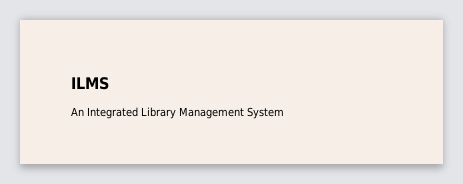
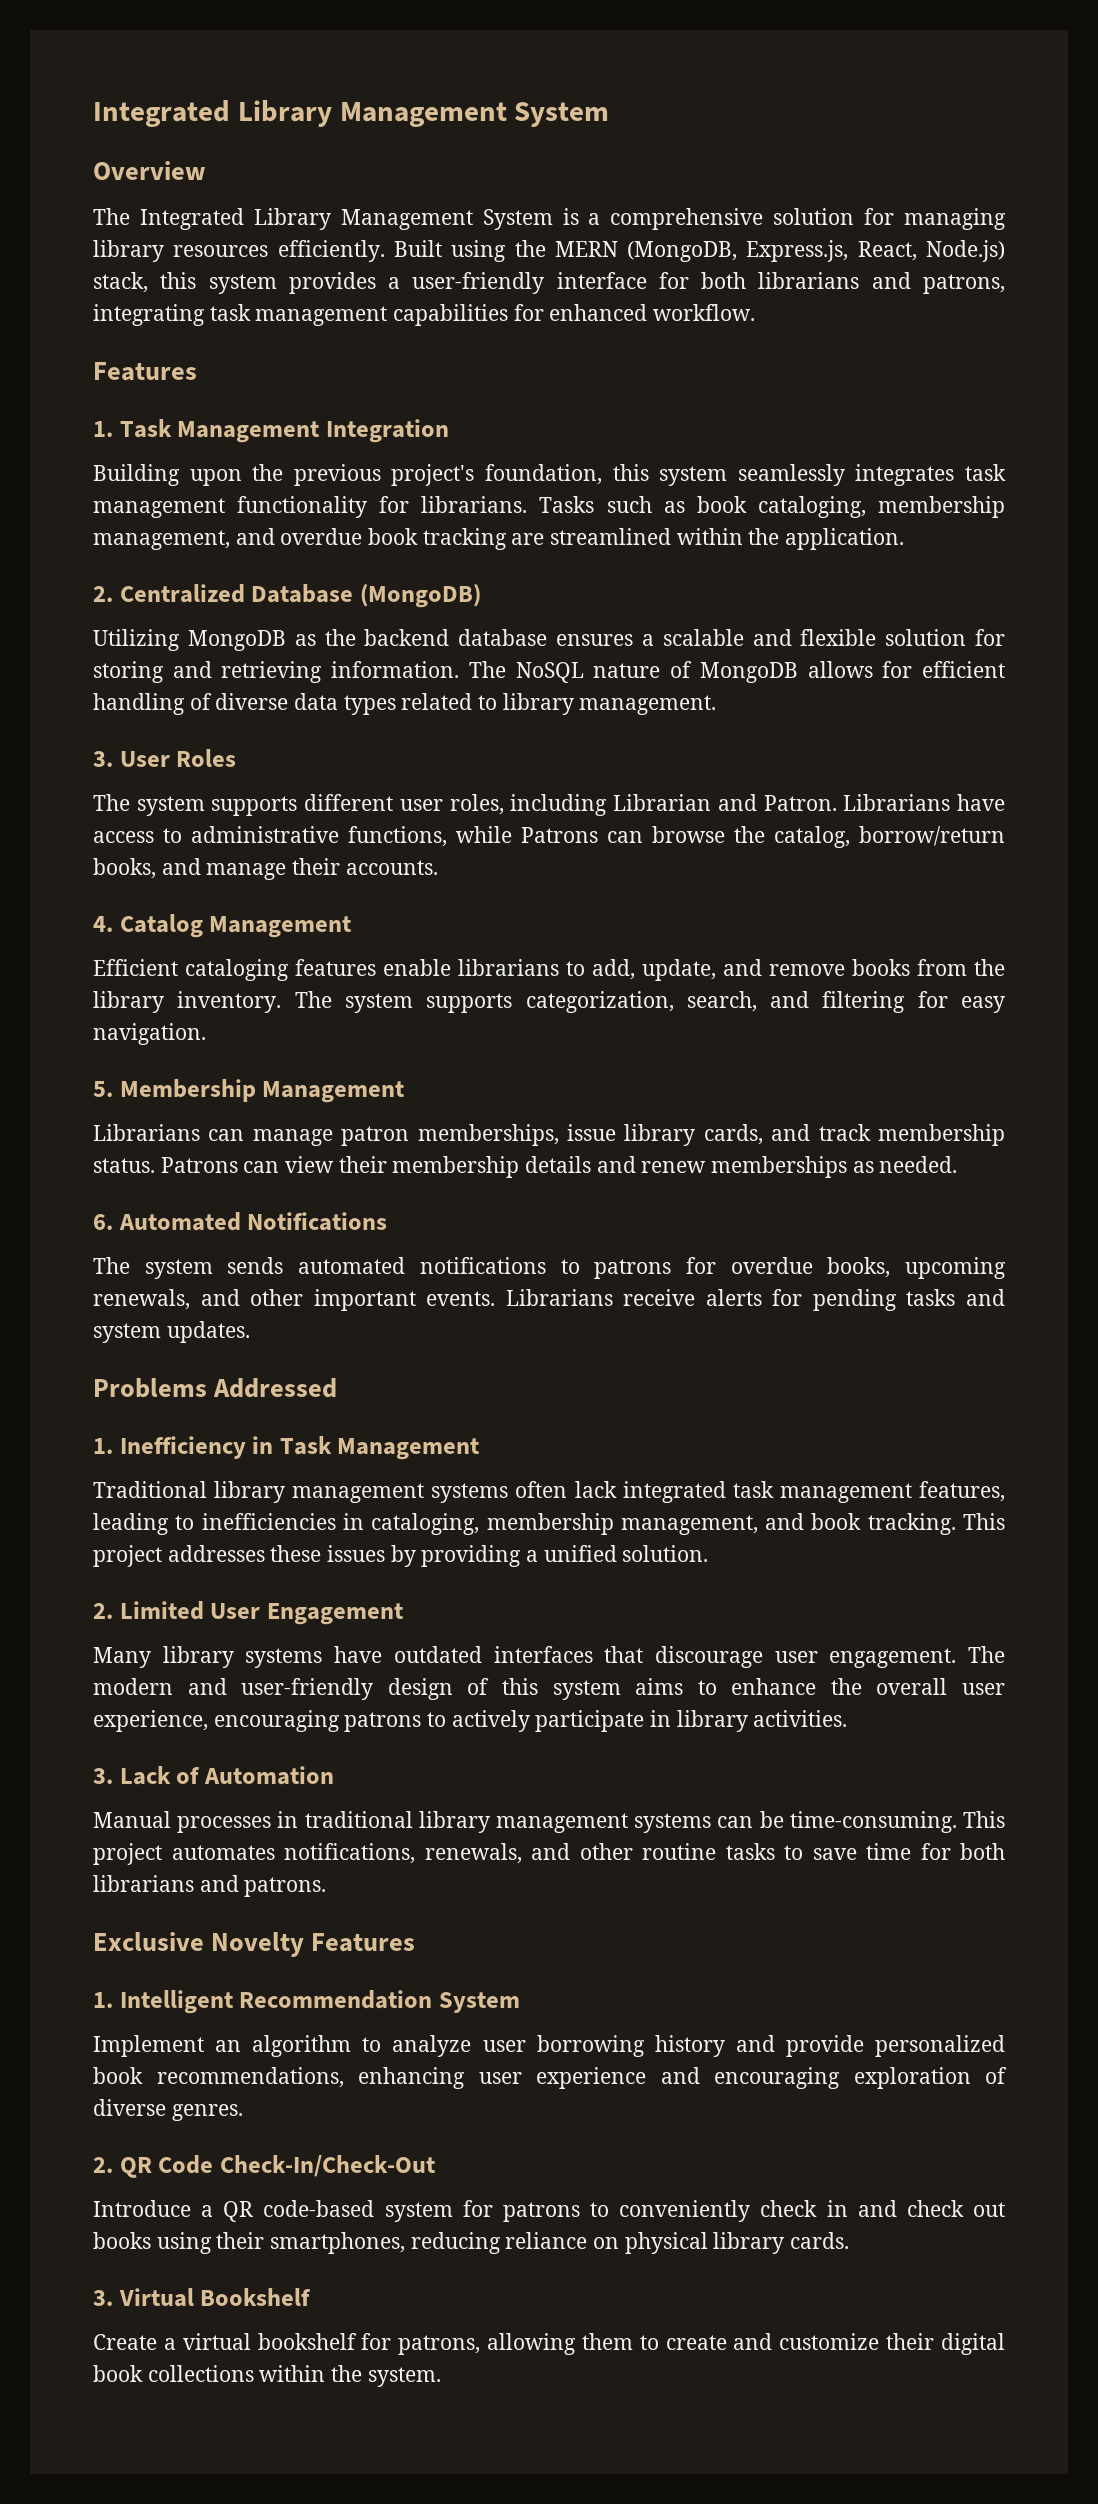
[71,77,109,90] [71,107,284,119] ILMS // An Integrated Library Management System -> [93,100,610,127] [93,161,206,180] [93,208,1006,230] [93,240,1005,262] [93,272,1005,294] [93,304,756,326] [93,362,197,381] [93,419,449,443] [93,464,1007,486] [93,496,1005,518] [93,528,905,550] [93,584,481,608] [93,629,1006,651] [93,661,1006,683] [93,693,717,715] [93,749,237,767] [93,794,1006,816] [93,826,1005,848] [93,858,438,880] [93,914,352,938] [93,959,1005,981] [93,991,1005,1013] [93,1023,206,1045] [93,1079,405,1103] [93,1124,1005,1146] [93,1156,958,1178] [93,1212,388,1231] [93,1257,1007,1279] [93,1289,1005,1311] [93,1321,250,1343] [93,1378,338,1398] [93,1436,480,1460] [93,1481,1005,1503] [93,1513,1005,1535] [93,1545,709,1567] [93,1601,403,1625] [93,1646,1006,1668] [93,1678,1006,1700] [93,1710,848,1732] [93,1766,334,1785] [93,1811,1006,1833] [93,1843,1005,1865] [93,1875,327,1897] [93,1932,416,1957] [93,1990,520,2014] [93,2035,1006,2057] [93,2067,1007,2089] [93,2099,243,2121] [93,2155,435,2178] [93,2200,1006,2222] [93,2232,850,2254] [93,2288,312,2307] [93,2333,1005,2355] [93,2365,441,2387] Integrated Library Management System // Overview // The Integrated Library Management System is a comprehensive solution for managing library resources efficiently. Built using the MERN (MongoDB, Express.js, React, Node.js) stack, this system provides a user-friendly interface for both librarians and patrons, integrating task management capabilities for enhanced workflow. // Features // 1. Task Management Integration // Building upon the previous project's foundation, this system seamlessly integrates task management functionality for librarians. Tasks such as book cataloging, membership management, and overdue book tracking are streamlined within the application. // 2. Centralized Database (MongoDB) // Utilizing MongoDB as the backend database ensures a scalable and flexible solution for storing and retrieving information. The NoSQL nature of MongoDB allows for efficient handling of diverse data types related to library management. // 3. User Roles // The system supports different user roles, including Librarian and Patron. Librarians have access to administrative functions, while Patrons can browse the catalog, borrow/return books, and manage their accounts. // 4. Catalog Management // Efficient cataloging features enable librarians to add, update, and remove books from the library inventory. The system supports categorization, search, and filtering for easy navigation. // 5. Membership Management // Librarians can manage patron memberships, issue library cards, and track membership status. Patrons can view their membership details and renew memberships as needed. // 6. Automated Notifications // The system sends automated notifications to patrons for overdue books, upcoming renewals, and other important events. Librarians receive alerts for pending tasks and system updates. // Problems Addressed // 1. Inefficiency in Task Management // Traditional library management systems often lack integrated task management features, leading to inefficiencies in cataloging, membership management, and book tracking. This project addresses these issues by providing a unified solution. // 2. Limited User Engagement // Many library systems have outdated interfaces that discourage user engagement. The modern and user-friendly design of this system aims to enhance the overall user experience, encouraging patrons to actively participate in library activities. // 3. Lack of Automation // Manual processes in traditional library management systems can be time-consuming. This project automates notifications, renewals, and other routine tasks to save time for both librarians and patrons. // Exclusive Novelty Features // 1. Intelligent Recommendation System // Implement an algorithm to analyze user borrowing history and provide personalized book recommendations, enhancing user experience and encouraging exploration of diverse genres. // 2. QR Code Check-In/Check-Out // Introduce a QR code-based system for patrons to conveniently check in and check out books using their smartphones, reducing reliance on physical library cards. // 3. Virtual Bookshelf // Create a virtual bookshelf for patrons, allowing them to create and customize their digital book collections within the system.

